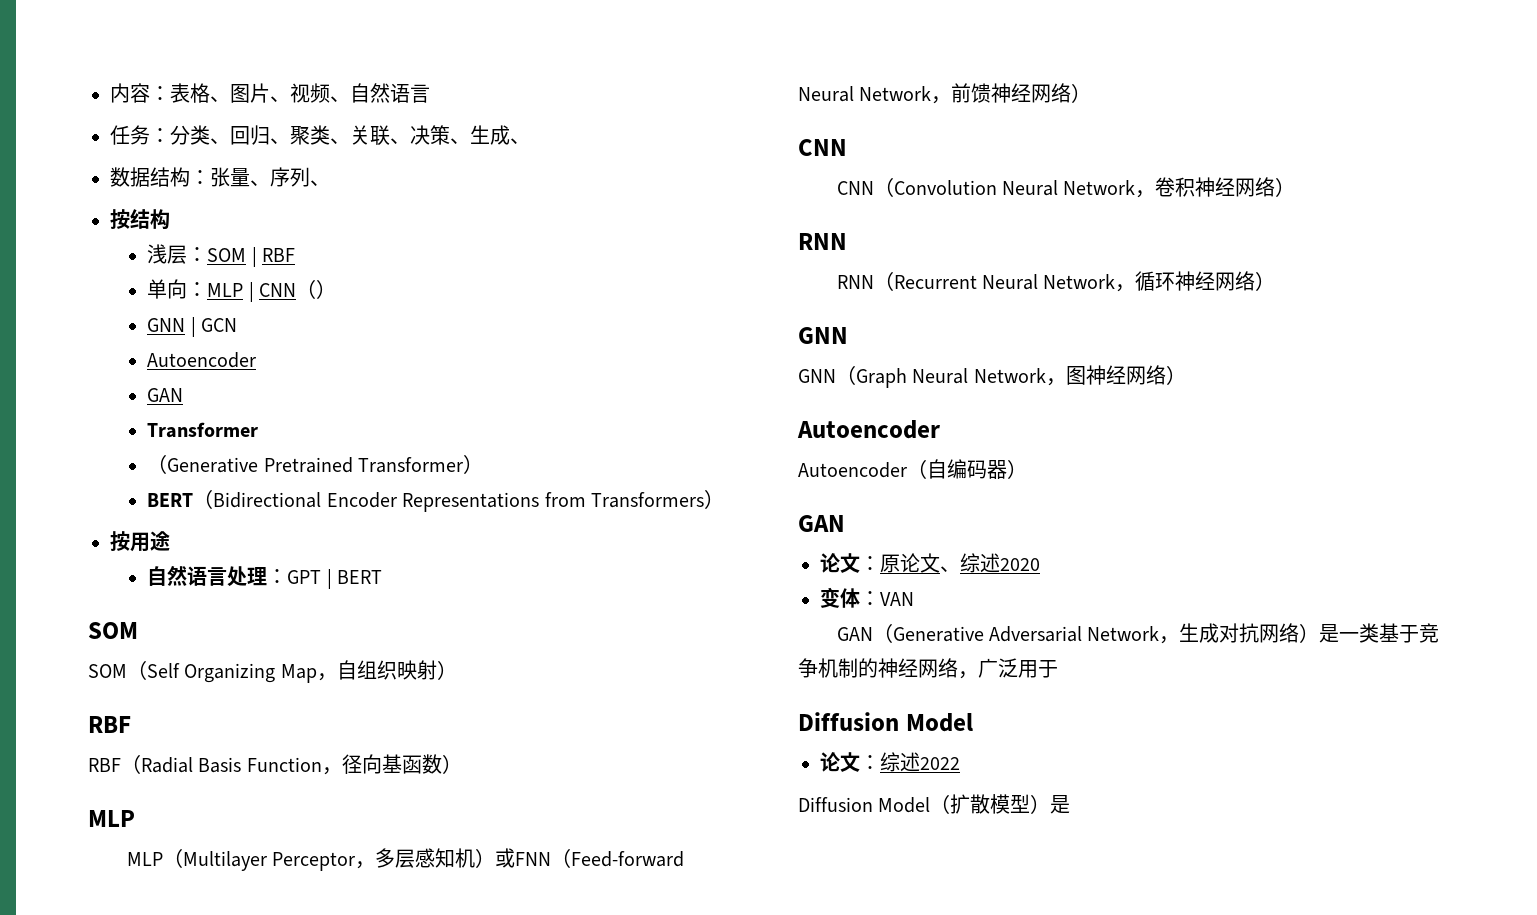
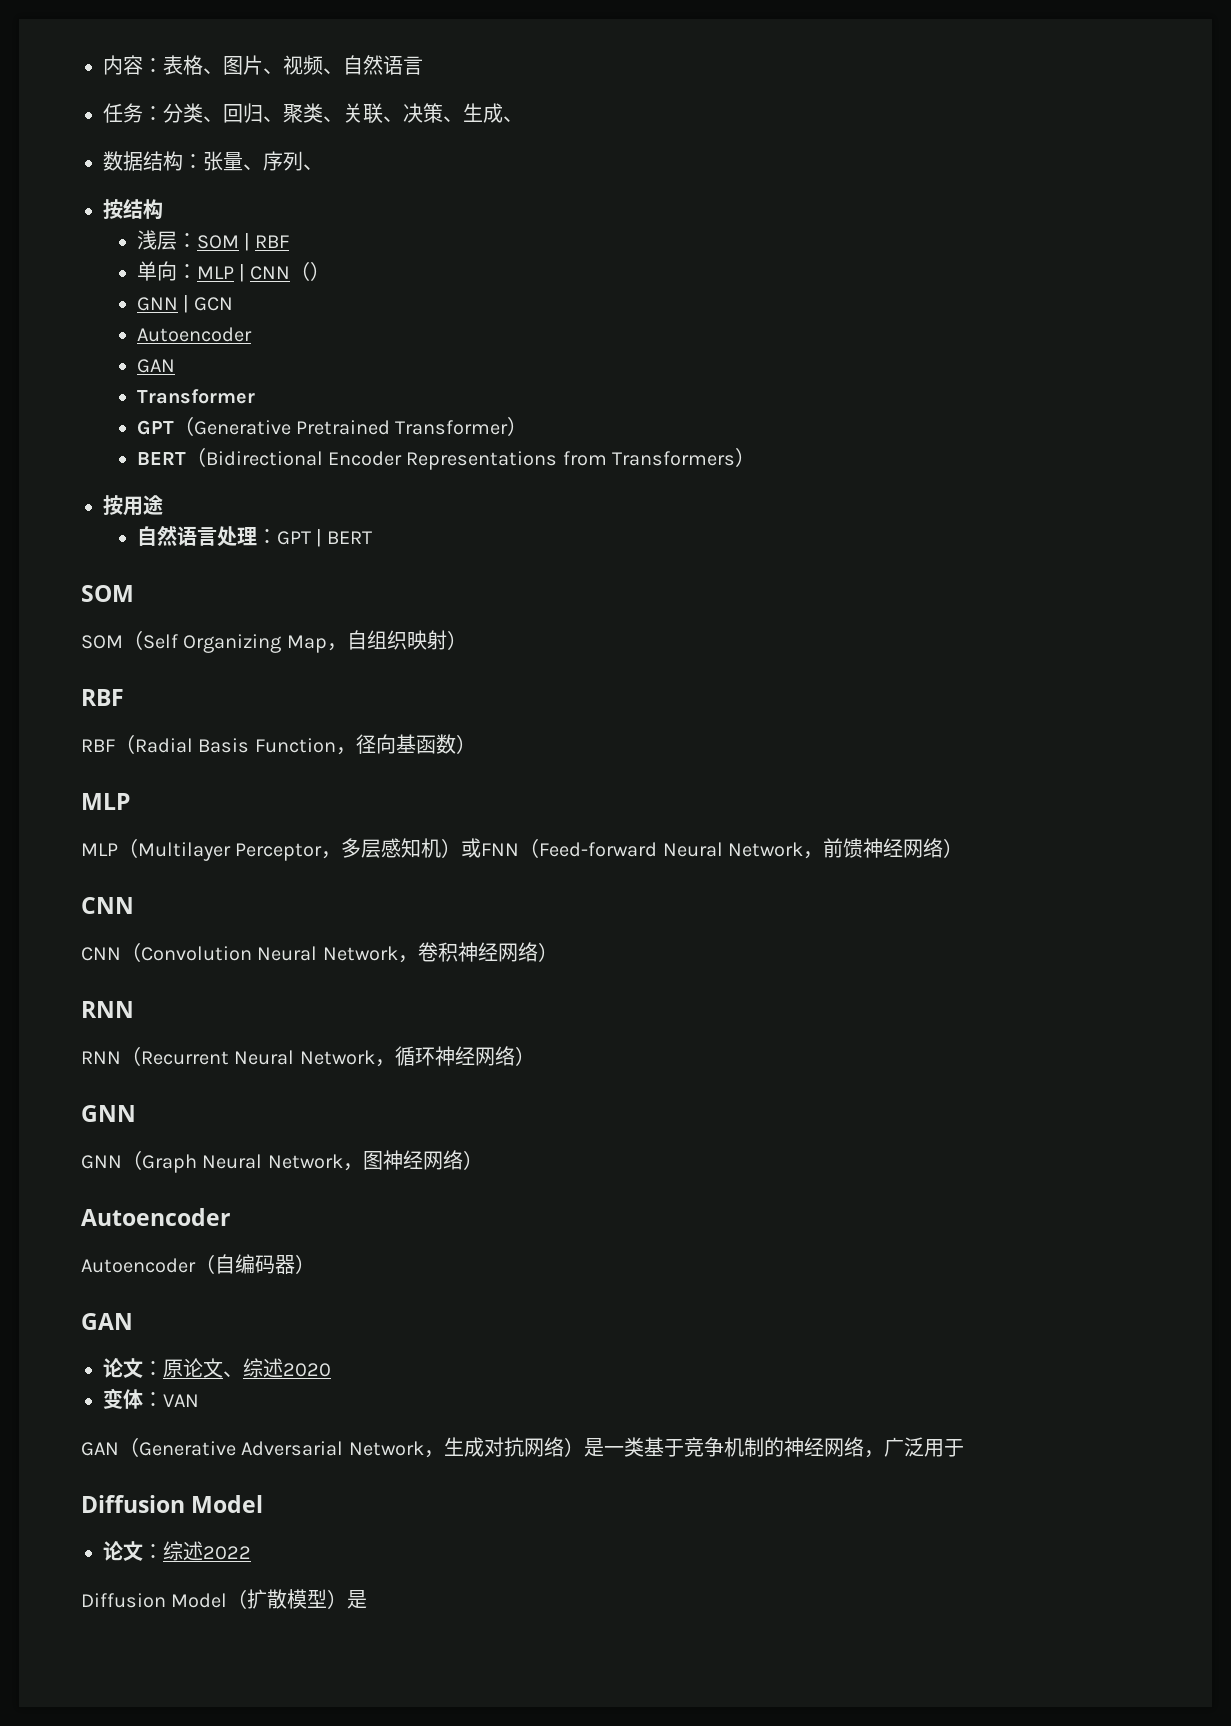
(259, 430) none -> [136,420,174,435] GPT

